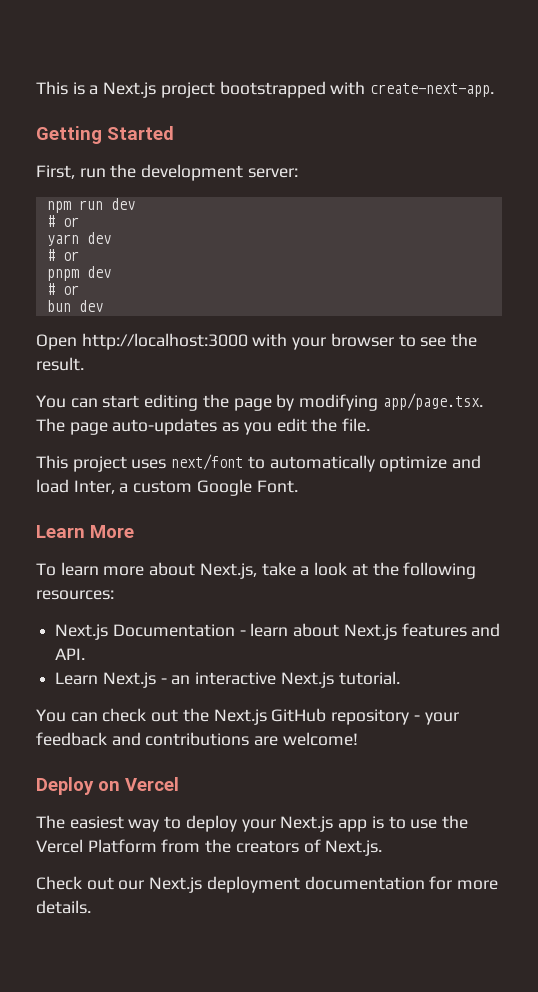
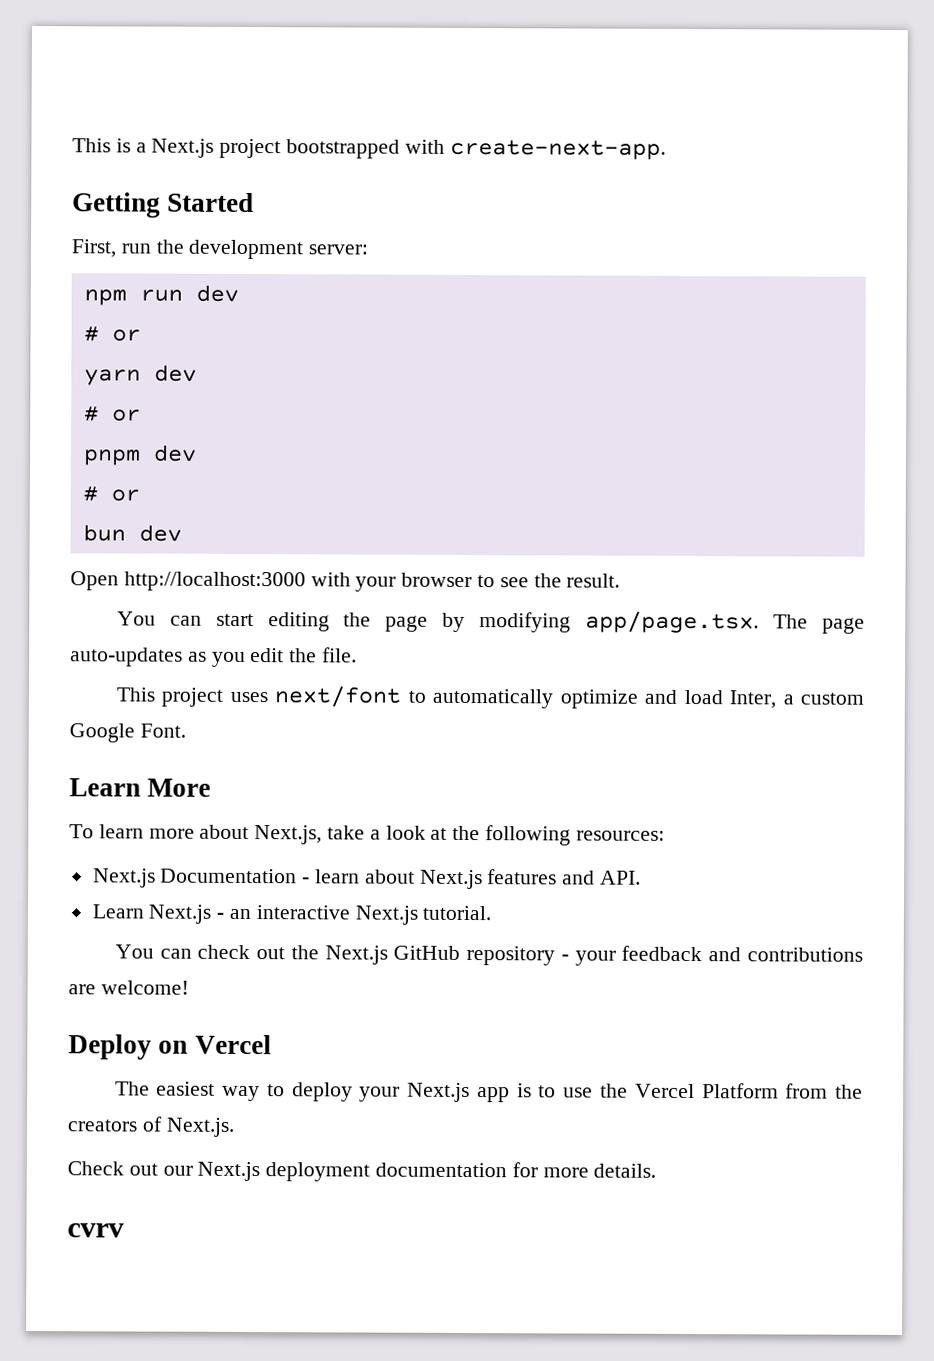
(91, 907) none -> [67,1223,124,1238] // cvrv

